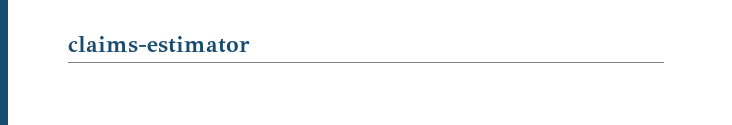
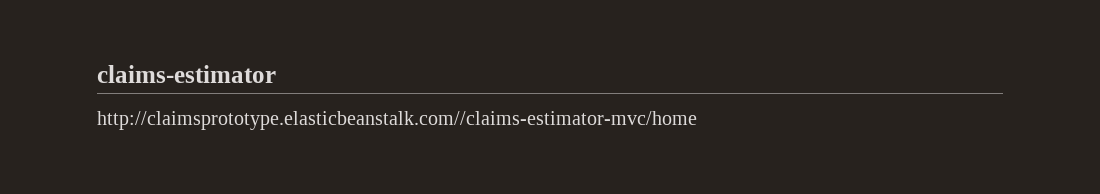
(250, 44) none -> [97,111,697,130] // http://claimsprototype.elasticbeanstalk.com//claims-estimator-mvc/home

